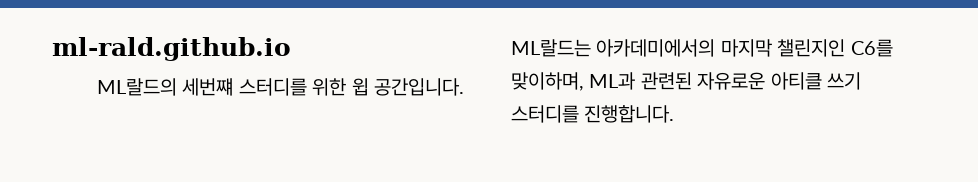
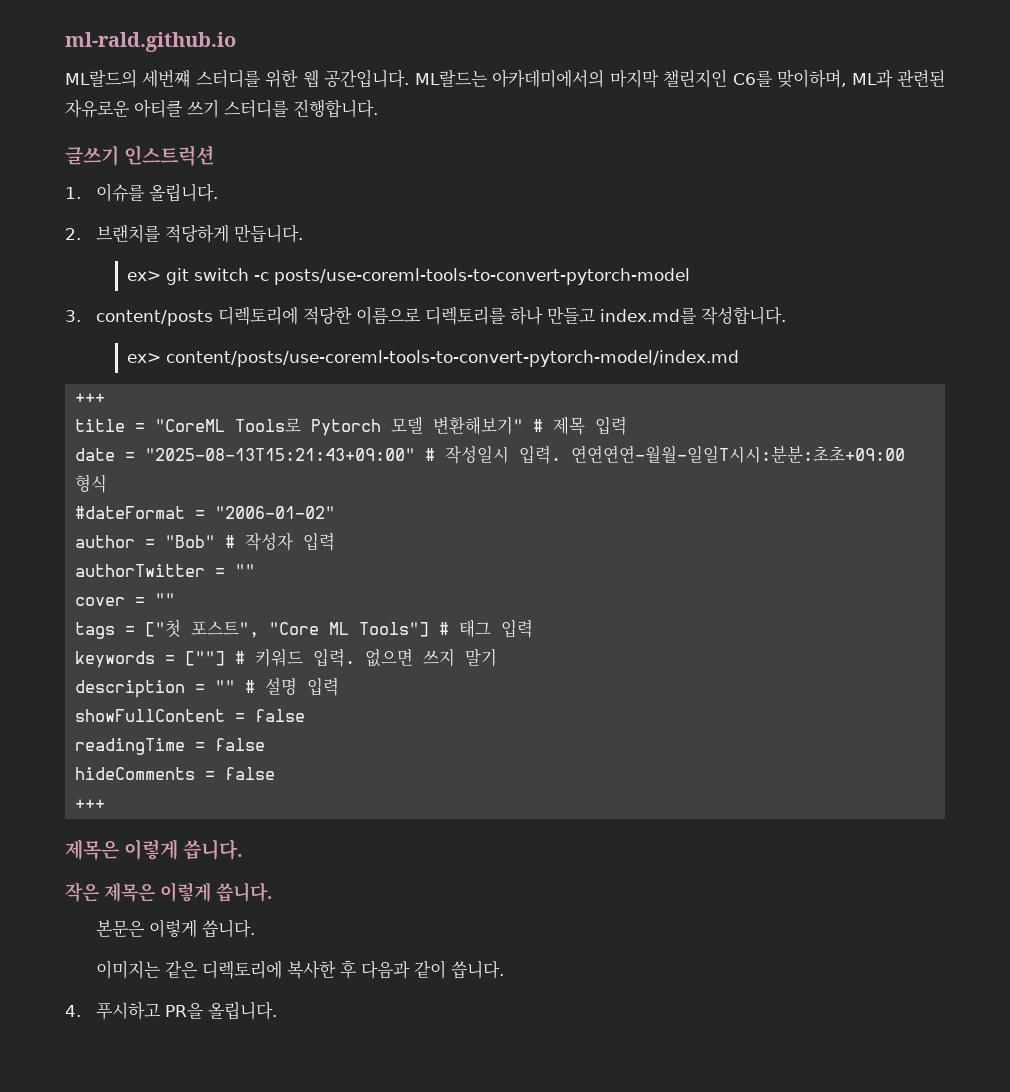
[351,78,369,96] 윕 -> [302,70,319,88] 웹
(675, 114) none -> [65,145,215,166] [65,183,219,202] [65,224,304,243] [127,268,691,285] [65,306,787,326] [127,350,740,367] [75,393,106,403] [75,416,628,436] [75,445,906,464] [75,474,108,493] [75,506,336,519] [75,532,336,551] [75,564,256,577] [75,593,176,606] [75,619,534,639] [75,648,498,668] [75,677,340,698] [75,709,306,722] [75,738,266,755] [75,767,276,780] [75,799,106,809] [65,839,244,860] [65,882,272,902] [96,919,256,938] [96,960,505,979] [65,1002,278,1020] // 글쓰기 인스트럭션 // 1. 이슈를 올립니다. // 2. 브랜치를 적당하게 만듭니다. // ex> git switch -c posts/use-coreml-tools-to-convert-pytorch-model // 3. content/posts 디렉토리에 적당한 이름으로 디렉토리를 하나 만들고 index.md를 작성합니다. // ex> content/posts/use-coreml-tools-to-convert-pytorch-model/index.md // +++ // title = "CoreML Tools로 Pytorch 모델 변환해보기" # 제목 입력 // date = "2025-08-13T15:21:43+09:00" # 작성일시 입력. 연연연연-월월-일일T시시:분분:초초+09:00 형식 // #dateFormat = "2006-01-02" // author = "Bob" # 작성자 입력 // authorTwitter = "" // cover = "" // tags = ["첫 포스트", "Core ML Tools"] # 태그 입력 // keywords = [""] # 키워드 입력. 없으면 쓰지 말기 // description = "" # 설명 입력 // showFullContent = false // readingTime = false // hideComments = false // +++ // 제목은 이렇게 씁니다. // 작은 제목은 이렇게 씁니다. // 본문은 이렇게 씁니다. // 이미지는 같은 디렉토리에 복사한 후 다음과 같이 씁니다. // 4. 푸시하고 PR을 올립니다.

